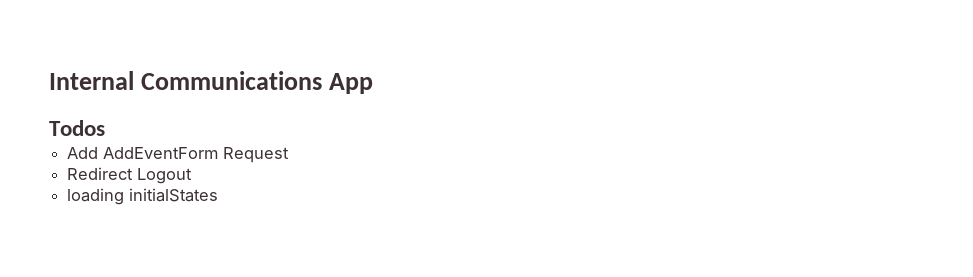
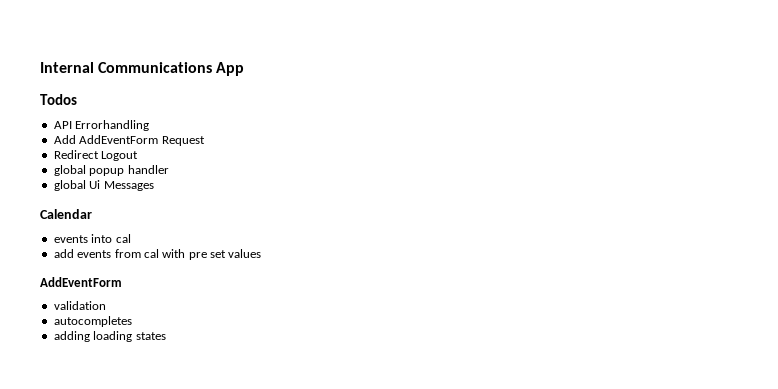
(105, 128) none -> [53,120,150,131] // API Errorhandling
[67,188,219,205] loading initialStates -> [53,165,169,176] [53,180,154,191] [40,209,92,219] [53,234,131,243] [53,249,262,260] [40,277,122,287] [53,301,106,310] [53,316,132,327] [53,331,166,342] global popup handler // global Ui Messages // Calendar // events into cal // add events from cal with pre set values // AddEventForm // validation // autocompletes // adding loading states

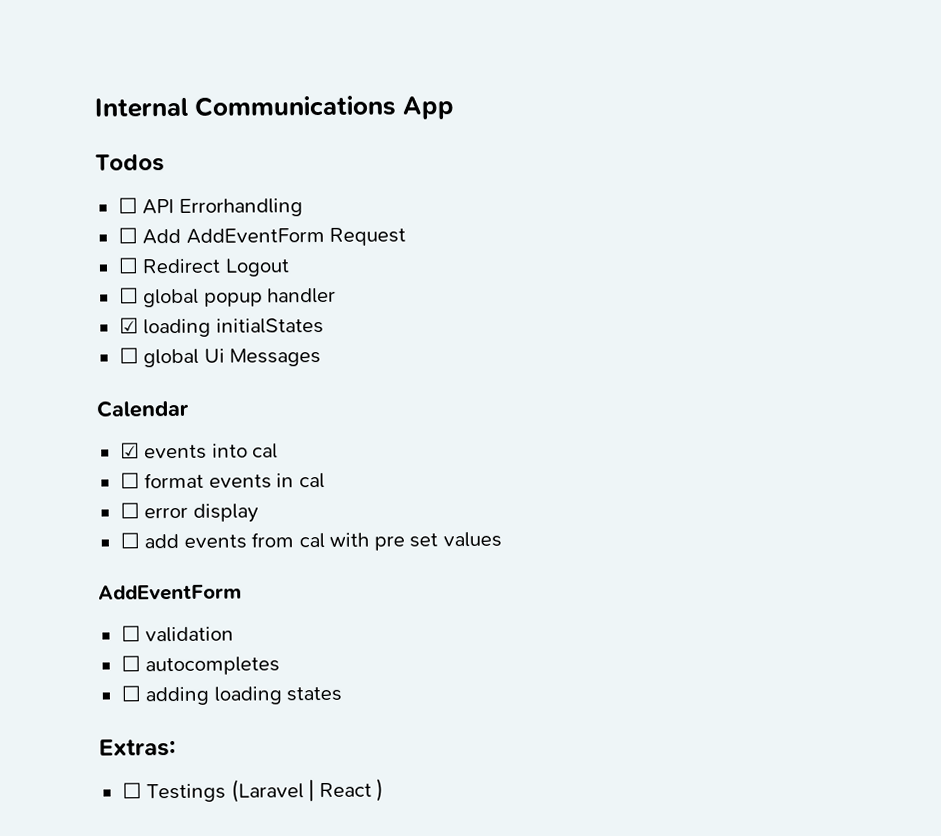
(77, 99) none -> [117,197,138,214] ☐
(150, 125) none -> [117,227,138,244] ☐
(205, 141) none -> [117,257,139,274] ☐
(139, 156) none -> [118,287,139,304] ☐
(169, 169) none -> [118,317,324,338] [118,347,139,364] ☑ loading initialStates // ☐
(92, 214) none -> [119,442,140,459] ☑
(131, 238) none -> [119,472,325,489] [119,502,259,523] [119,532,140,549] ☐ format events in cal // ☐ error display // ☐
(122, 282) none -> [120,625,141,642] ☐
(106, 305) none -> [120,655,141,672] ☐
(132, 321) none -> [120,685,141,702] ☐
(166, 336) none -> [99,739,176,757] [121,778,385,803] // Extras: // ☐ Testings (Laravel | React )

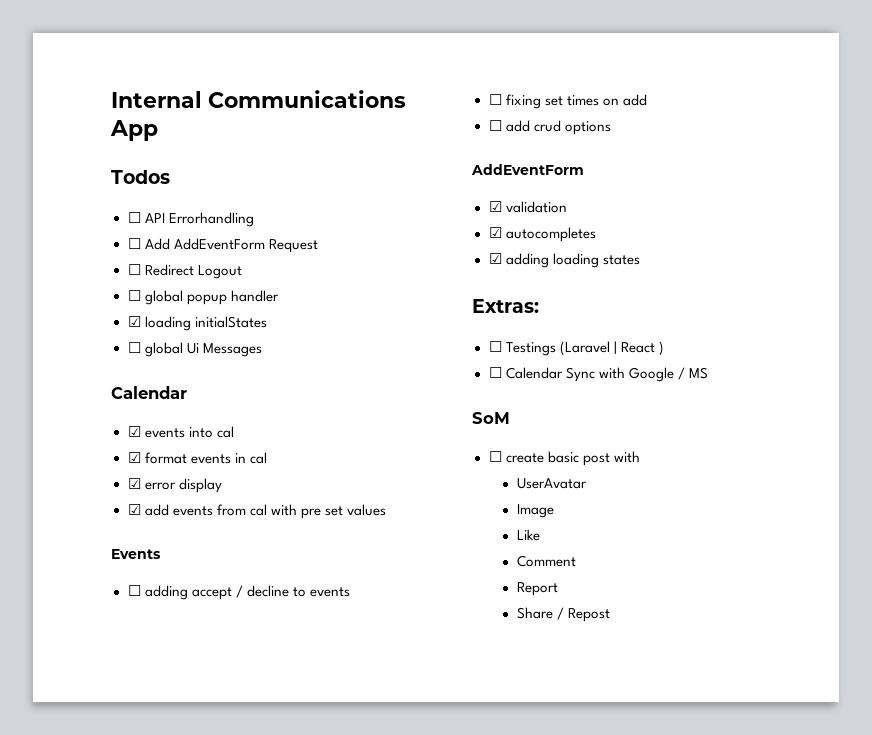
[119,472,140,489] ☐ -> [127,452,141,463] ☑
[119,502,140,519] ☐ -> [127,478,141,489] ☑
[119,532,140,549] ☐ -> [127,504,141,515] ☑
(502, 539) none -> [111,549,161,559] [127,585,350,600] [488,94,647,109] [488,120,611,135] // Events // ☐ adding accept / decline to events // ☐ fixing set times on add // ☐ add crud options
[120,625,141,642] ☐ -> [488,201,502,212] ☑
[120,655,141,672] ☐ -> [488,227,502,238] ☑
[120,685,141,702] ☐ -> [488,253,502,264] ☑
(385, 790) none -> [488,367,708,382] [472,412,510,424] [488,451,640,466] [516,478,587,489] [516,504,554,518] [516,529,540,541] [516,555,576,567] [516,582,558,596] [516,607,610,622] // ☐ Calendar Sync with Google / MS // SoM // ☐ create basic post with // UserAvatar // Image // Like // Comment // Report // Share / Repost

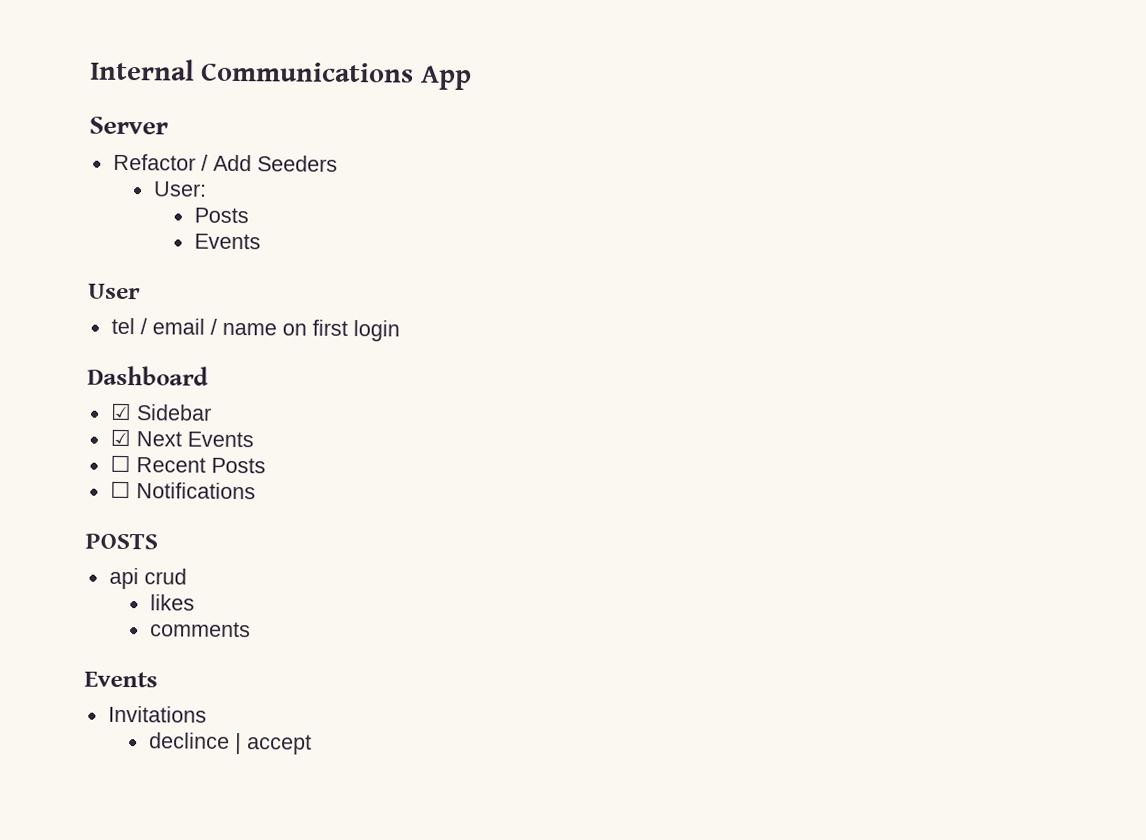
[111,170,170,184] [127,212,254,227] [127,238,318,253] [127,264,242,279] [127,290,279,305] [127,316,267,331] [127,342,262,357] [111,386,187,399] [127,426,234,438] [127,452,267,464] [127,478,222,493] [127,504,386,519] [111,549,161,559] [127,585,350,600] [488,94,647,109] [488,120,611,135] [471,164,584,175] [488,201,567,213] [488,227,596,242] [488,253,640,268] [472,299,539,313] [488,341,664,356] [488,367,708,382] [472,412,510,424] [488,451,640,466] [516,478,587,489] [516,504,554,518] [516,529,540,541] [516,555,576,567] [516,582,558,596] [516,607,610,622] Todos // ☐ API Errorhandling // ☐ Add AddEventForm Request // ☐ Redirect Logout // ☐ global popup handler // ☑ loading initialStates // ☐ global Ui Messages // Calendar // ☑ events into cal // ☑ format events in cal // ☑ error display // ☑ add events from cal with pre set values // Events // ☐ adding accept / decline to events // ☐ fixing set times on add // ☐ add crud options // AddEventForm // ☑ validation // ☑ autocompletes // ☑ adding loading states // Extras: // ☐ Testings (Laravel | React ) // ☐ Calendar Sync with Google / MS // SoM // ☐ create basic post with // UserAvatar // Image // Like // Comment // Report // Share / Repost -> [89,116,169,135] [112,153,338,172] [152,181,207,197] [193,207,249,224] [193,233,261,250] [88,283,141,300] [110,317,400,342] [87,365,209,386] [109,402,212,421] [109,428,254,448] [109,454,266,474] [109,480,256,500] [85,533,158,550] [108,567,187,590] [149,594,195,611] [149,621,251,638] [84,671,158,688] [107,705,207,723] [148,732,312,755] Server // Refactor / Add Seeders // User: // Posts // Events // User // tel / email / name on first login // Dashboard // ☑ Sidebar // ☑ Next Events // ☐ Recent Posts // ☐ Notifications // POSTS // api crud // likes // comments // Events // Invitations // declince | accept

